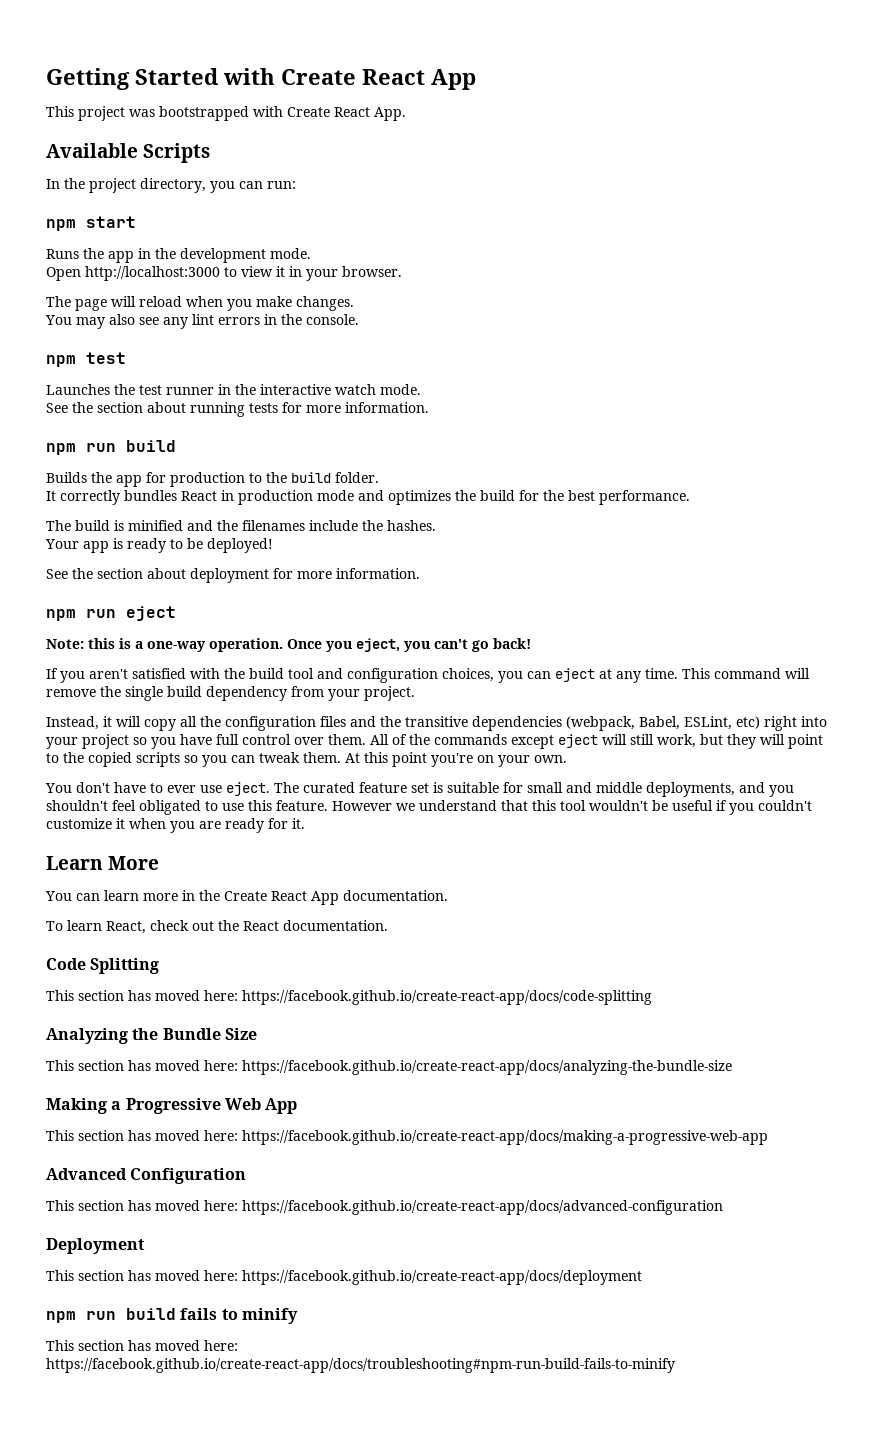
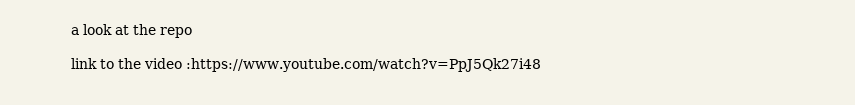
[46,68,476,90] [46,106,406,121] [46,143,211,163] [46,178,296,193] [46,216,136,231] [46,248,311,263] [46,266,402,281] [46,296,354,311] [45,314,359,329] [46,352,126,367] [46,384,421,395] [46,402,429,417] [46,440,176,455] [46,472,379,487] [46,490,690,505] [46,520,436,531] [45,538,273,553] [46,568,420,583] [46,606,176,621] [46,638,531,652] [46,668,810,683] [46,686,415,701] [46,716,827,731] [46,734,823,749] [46,752,567,767] [45,782,794,797] [46,800,812,815] [46,818,305,833] [46,856,160,870] [45,890,448,905] [46,920,388,934] [46,958,160,974] [46,990,652,1005] [46,1028,257,1044] [46,1060,732,1075] [46,1098,298,1114] [46,1130,768,1145] [46,1168,247,1184] [46,1200,723,1215] [46,1238,145,1254] [46,1270,642,1285] [46,1308,298,1324] [46,1340,238,1351] [46,1358,675,1373] Getting Started with Create React App // This project was bootstrapped with Create React App. // Available Scripts // In the project directory, you can run: // npm start // Runs the app in the development mode. // Open http://localhost:3000 to view it in your browser. // The page will reload when you make changes. // You may also see any lint errors in the console. // npm test // Launches the test runner in the interactive watch mode. // See the section about running tests for more information. // npm run build // Builds the app for production to the build folder. // It correctly bundles React in production mode and optimizes the build for the best performance. // The build is minified and the filenames include the hashes. // Your app is ready to be deployed! // See the section about deployment for more information. // npm run eject // Note: this is a one-way operation. Once you eject, you can't go back! // If you aren't satisfied with the build tool and configuration choices, you can eject at any time. This command will remove the single build dependency from your project. // Instead, it will copy all the configuration files and the transitive dependencies (webpack, Babel, ESLint, etc) right into your project so you have full control over them. All of the commands except eject will still work, but they will point to the copied scripts so you can tweak them. At this point you're on your own. // You don't have to ever use eject. The curated feature set is suitable for small and middle deployments, and you shouldn't feel obligated to use this feature. However we understand that this tool wouldn't be useful if you couldn't customize it when you are ready for it. // Learn More // You can learn more in the Create React App documentation. // To learn React, check out the React documentation. // Code Splitting // This section has moved here: https://facebook.github.io/create-react-app/docs/code-splitting // Analyzing the Bundle Size // This section has moved here: https://facebook.github.io/create-react-app/docs/analyzing-the-bundle-size // Making a Progressive Web App // This section has moved here: https://facebook.github.io/create-react-app/docs/making-a-progressive-web-app // Advanced Configuration // This section has moved here: https://facebook.github.io/create-react-app/docs/advanced-configuration // Deployment // This section has moved here: https://facebook.github.io/create-react-app/docs/deployment // npm run build fails to minify // This section has moved here: https://facebook.github.io/create-react-app/docs/troubleshooting#npm-run-build-fails-to-minify -> [71,24,192,38] [71,58,541,72] a look at the repo // link to the video :https://www.youtube.com/watch?v=PpJ5Qk27i48

